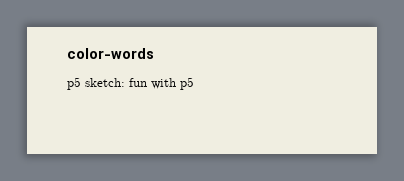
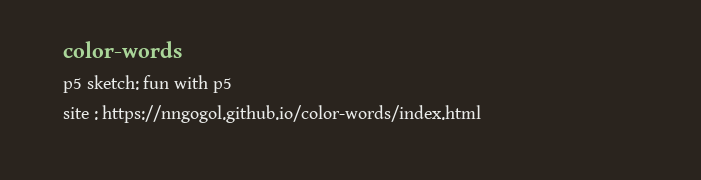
(194, 83) none -> [63,105,482,123] // site : https://nngogol.github.io/color-words/index.html

